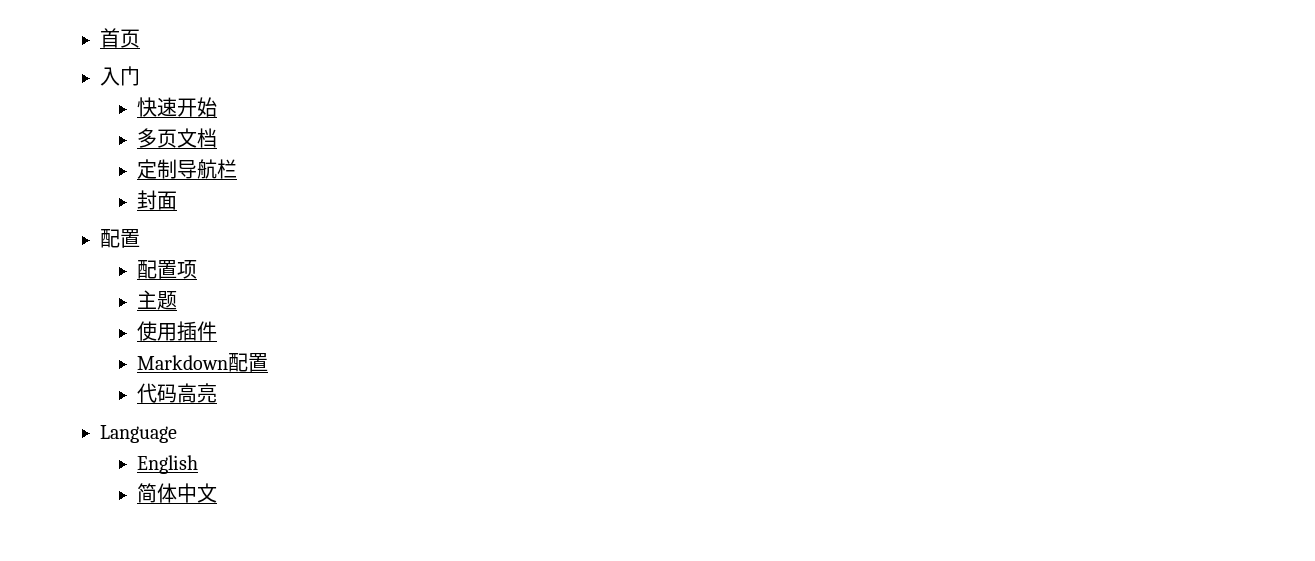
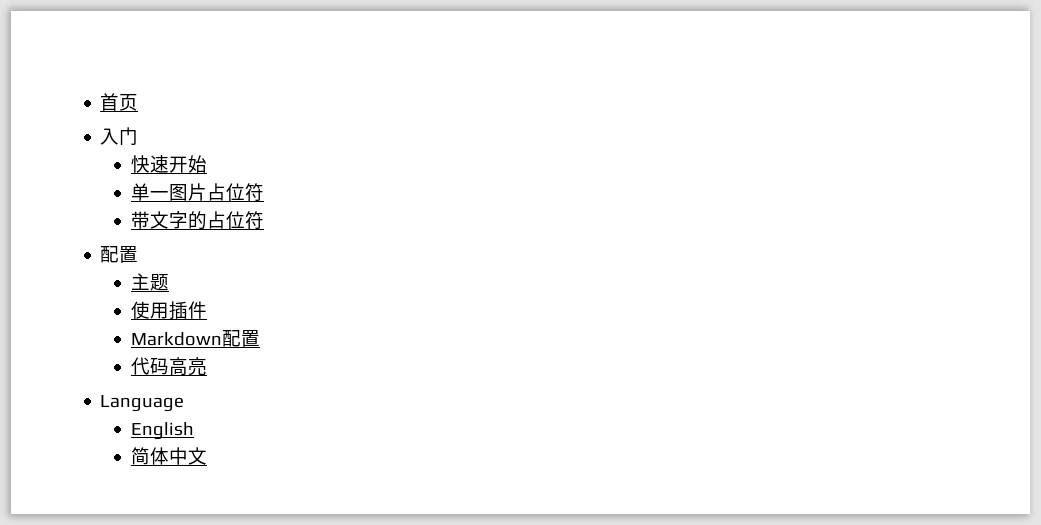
[136,128,217,148] [136,159,237,179] [136,190,177,210] [100,229,140,248] [136,260,197,279] 多页文档 // 定制导航栏 // 封面 // 配置 // 配置项 -> [131,183,265,202] [131,211,265,230] [100,246,139,263] 单一图片占位符 // 带文字的占位符 // 配置

